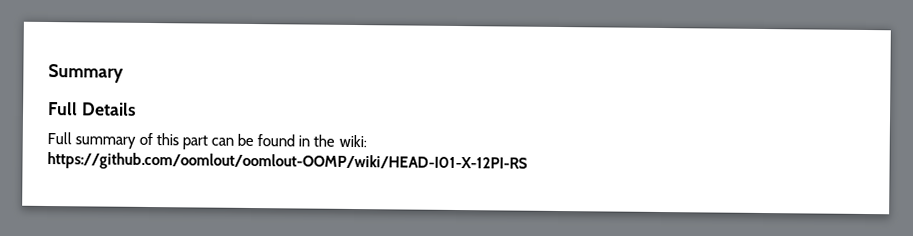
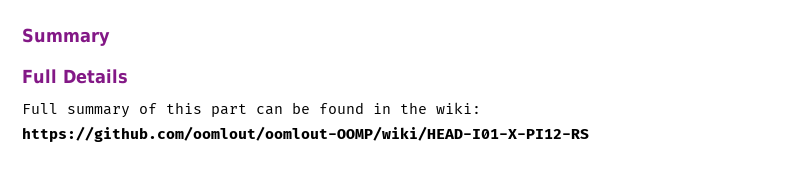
[47,152,528,173] https://github.com/oomlout/oomlout-OOMP/wiki/HEAD-I01-X-12PI-RS -> [22,126,589,142] https://github.com/oomlout/oomlout-OOMP/wiki/HEAD-I01-X-PI12-RS

